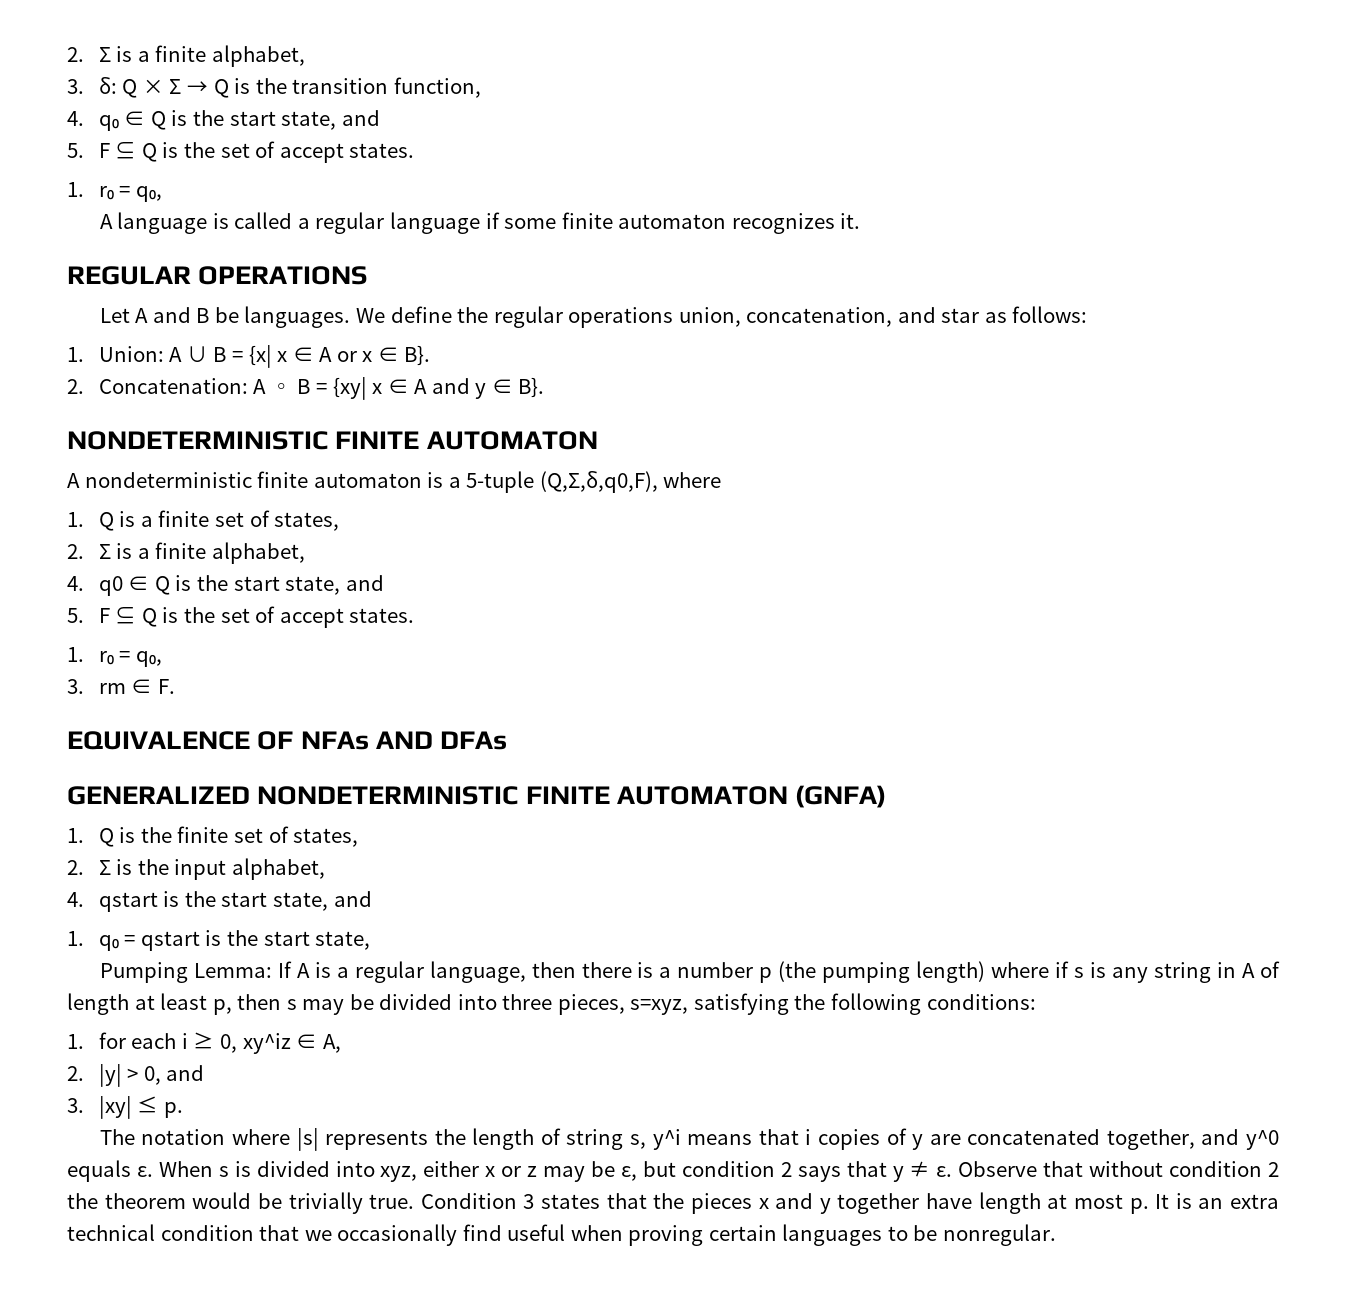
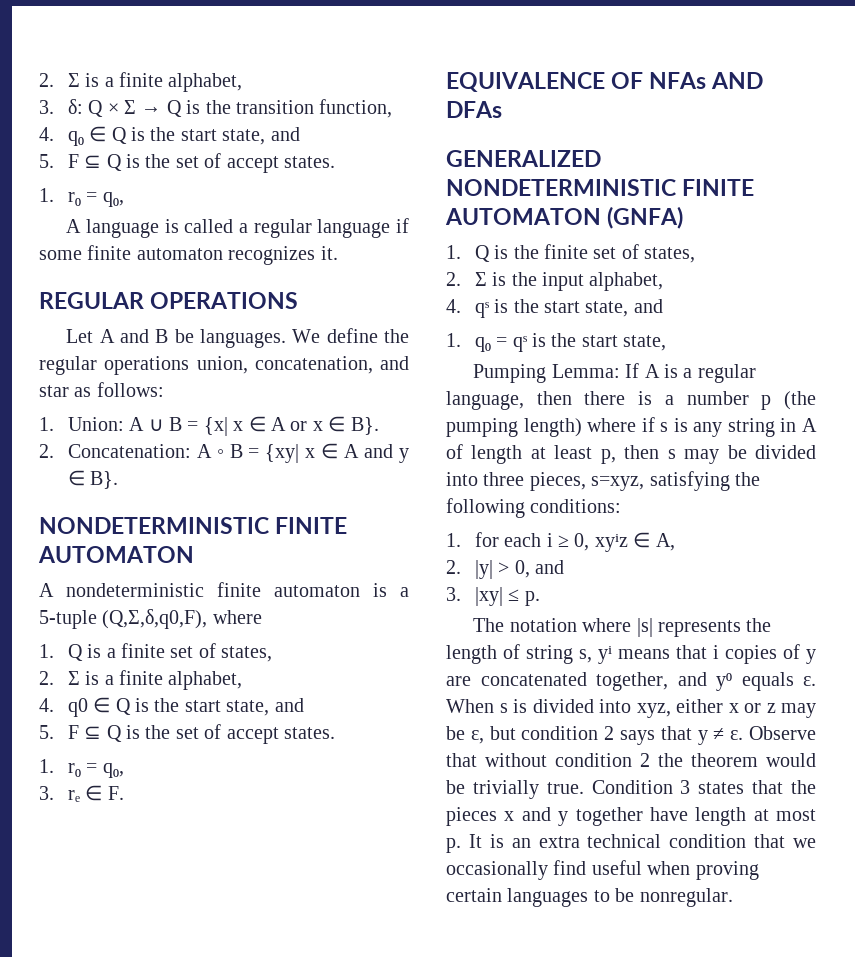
[98,683,126,694] rm -> [67,790,80,802] rₑ
[98,892,158,912] qstart -> [474,302,489,318] qˢ
[140,931,200,951] qstart -> [512,336,527,352] qˢ
[242,1033,291,1054] xy^iz -> [594,534,628,552] xyⁱz
[652,1129,681,1150] y^i -> [598,646,612,664] yⁱ
[1246,1130,1280,1150] y^0 -> [716,673,732,691] y⁰

